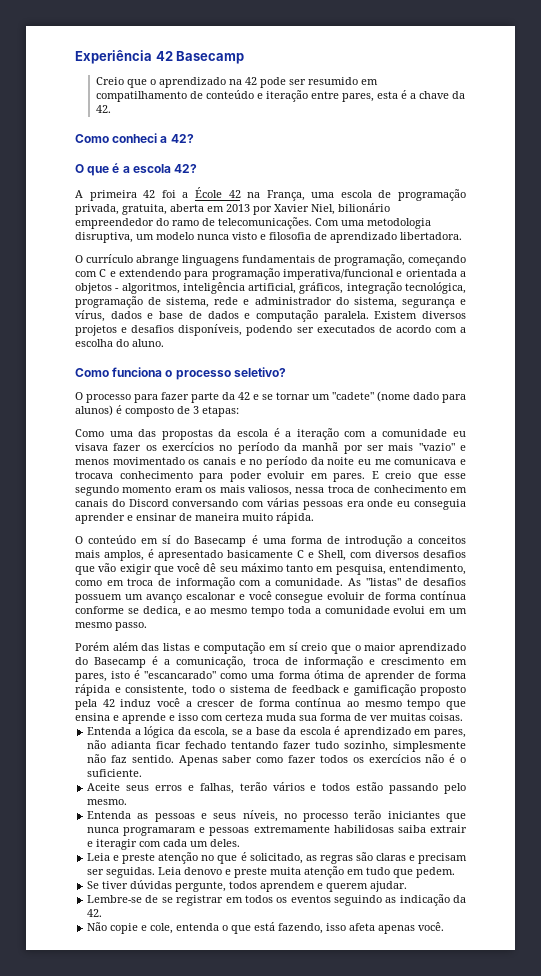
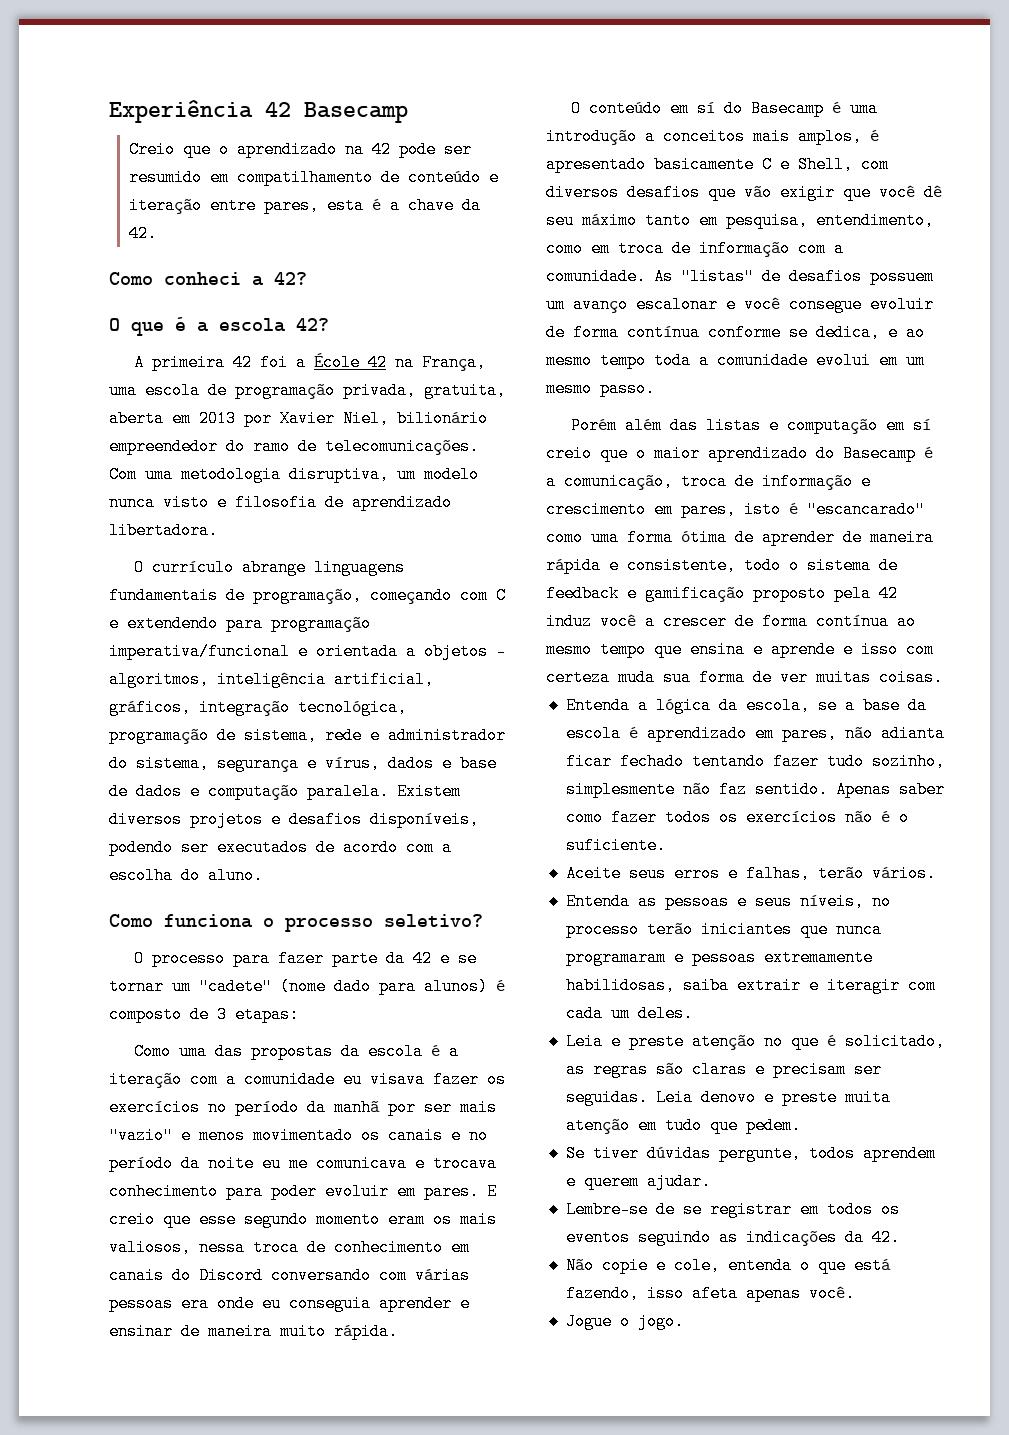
[290,536,340,544] forma de -> (878, 108) none
[434,671,466,679] forma -> [870,529,934,546] maneira
[272,782,466,794] [87,799,128,805] vários e todos estão passando pelo mesmo. -> [871,865,936,882] vários.
[333,825,394,833] habilidosas -> [565,977,675,994] habilidosas,
[399,894,450,906] indicação -> [745,1229,837,1246] indicações
(445, 926) none -> [565,1313,684,1330] // Jogue o jogo.

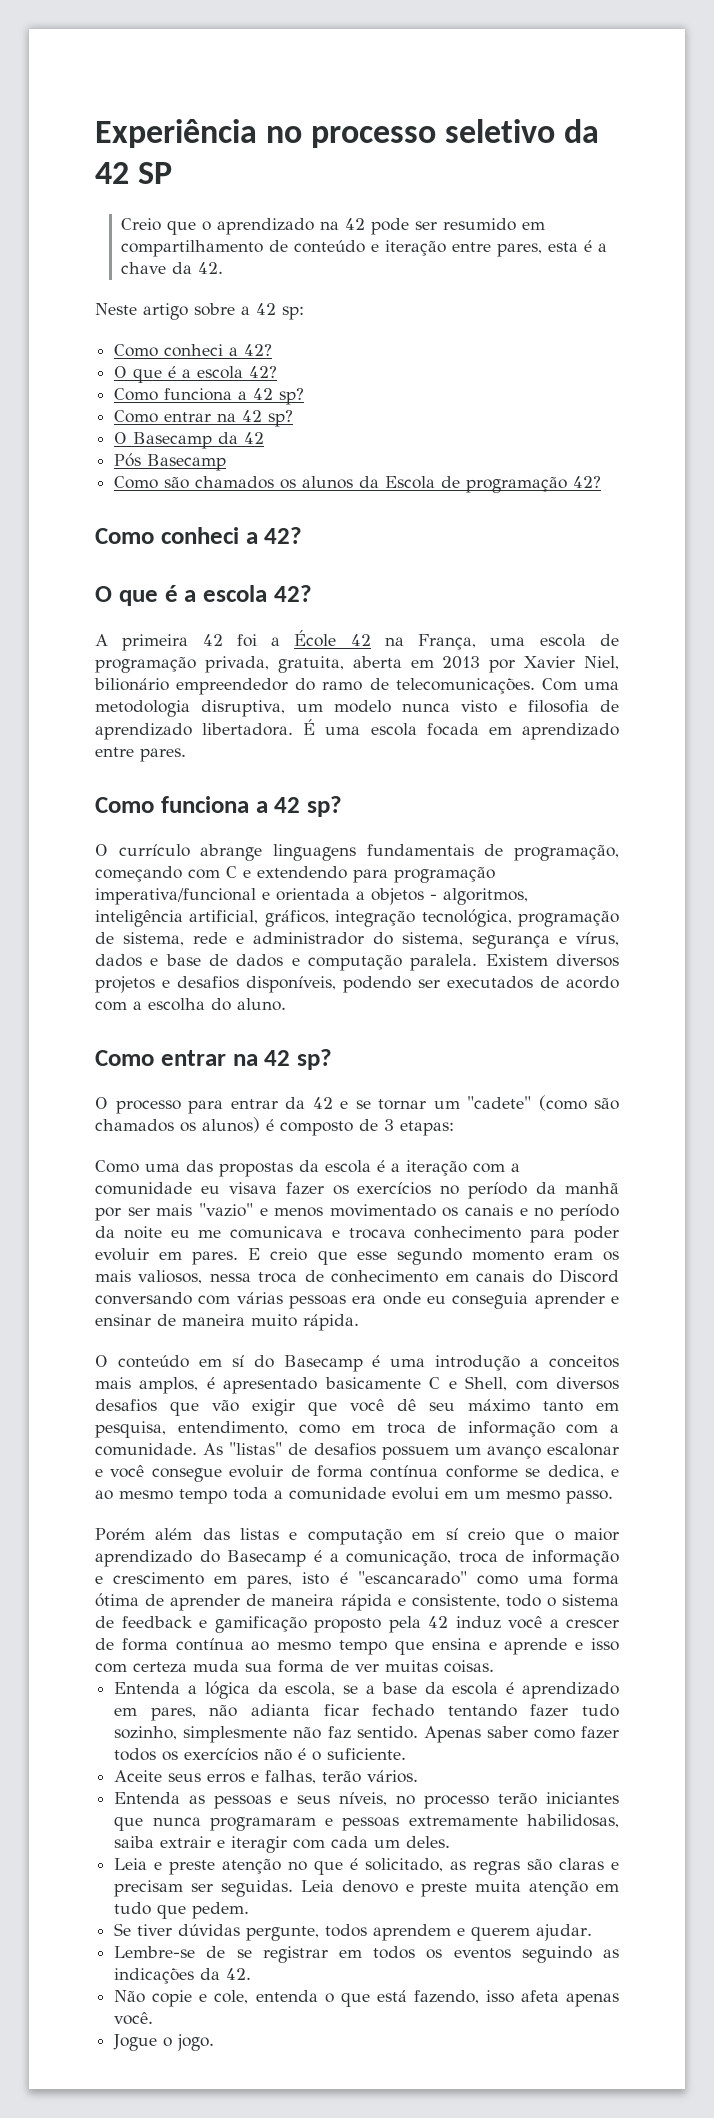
[265,102,408,123] 42 Basecamp -> [266,119,600,148] [95,162,173,184] no processo seletivo da 42 SP
[237,169,374,186] compatilhamento -> [121,240,264,257] compartilhamento
(158, 233) none -> [95,303,304,320] [114,344,273,357] [114,366,278,383] [114,388,305,405] [114,410,294,427] [114,432,265,449] [114,453,227,471] [114,476,602,493] // Neste artigo sobre a 42 sp: // Como conheci a 42? // O que é a escola 42? // Como funciona a 42 sp? // Como entrar na 42 sp? // O Basecamp da 42 // Pós Basecamp // Como são chamados os alunos da Escola de programação 42?
(218, 530) none -> [303,719,620,740] [95,747,186,762] [95,796,342,817] É uma escola focada em aprendizado entre pares. // Como funciona a 42 sp?
[164,914,483,932] funciona o processo seletivo? -> [160,1049,332,1070] entrar na 42 sp?
[277,950,378,967] fazer parte -> [230,1099,278,1109] entrar
[280,978,416,995] (nome dado para -> [538,1095,619,1111] [95,1119,196,1132] (como são chamados os

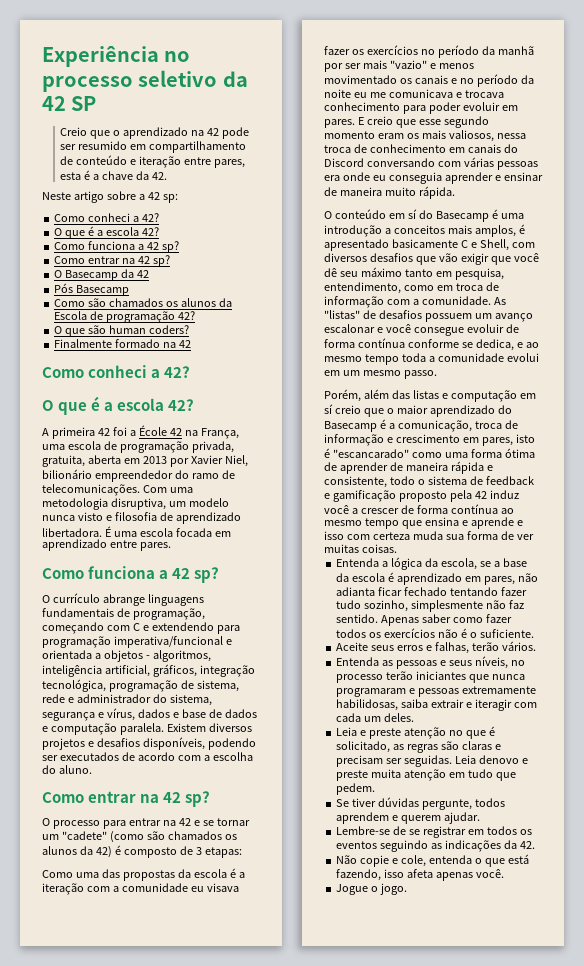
(602, 482) none -> [54,325,189,337] [54,339,192,348] // O que são human coders? // Finalmente formado na 42
[285,1097,305,1109] da -> [162,820,176,826] na
[202,1117,260,1133] alunos) -> [42,846,112,858] alunos da 42)
[95,1528,145,1541] Porém -> [324,389,361,402] Porém,

